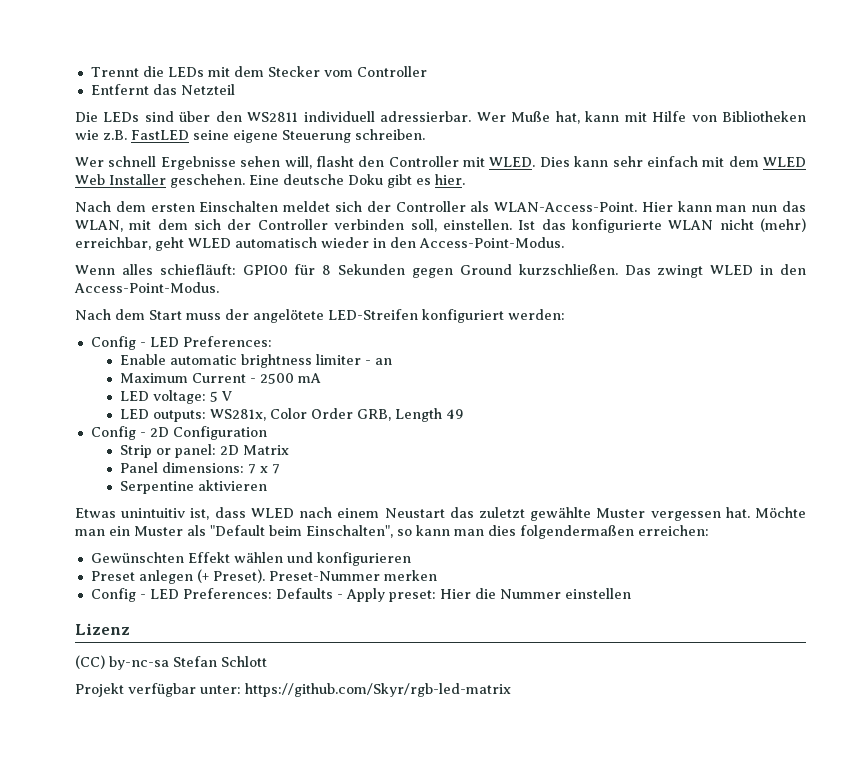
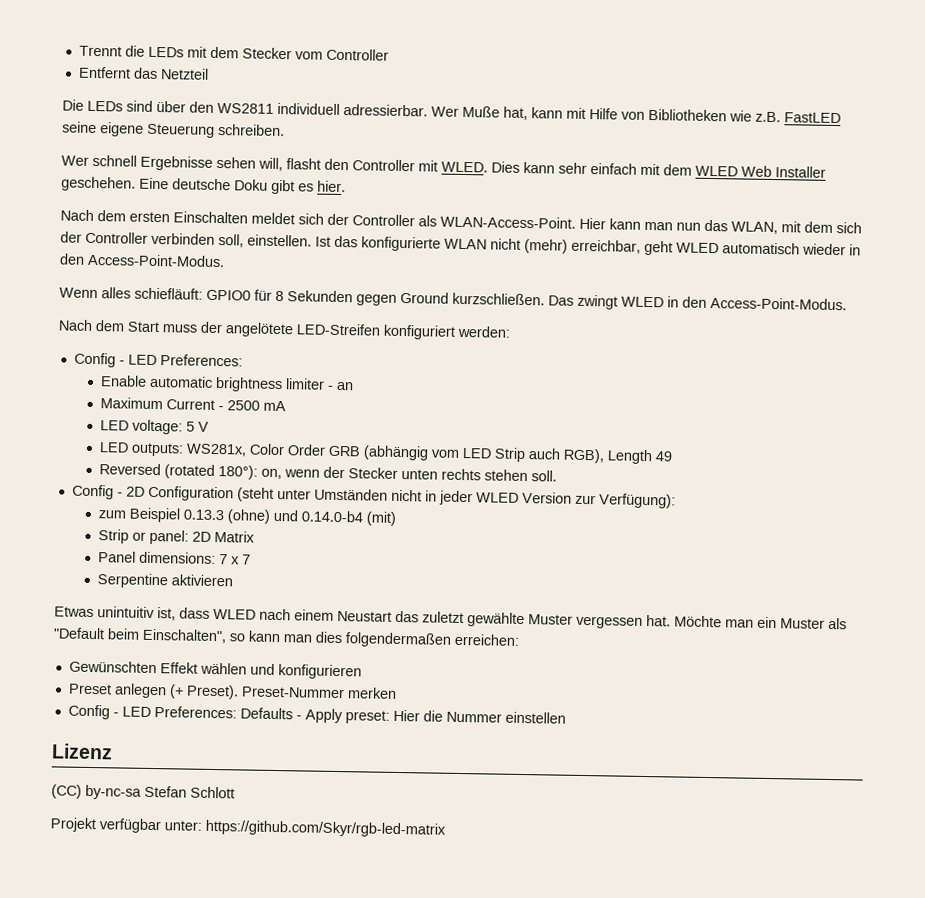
[356,408,464,422] [90,426,267,440] GRB, Length 49 // Config - 2D Configuration -> [327,445,672,465] [98,463,557,482] [71,484,676,509] [97,507,396,526] GRB (abhängig vom LED Strip auch RGB), Length 49 // Reversed (rotated 180°): on, wenn der Stecker unten rechts stehen soll. // Config - 2D Configuration (steht unter Umständen nicht in jeder WLED Version zur Verfügung): // zum Beispiel 0.13.3 (ohne) und 0.14.0-b4 (mit)

